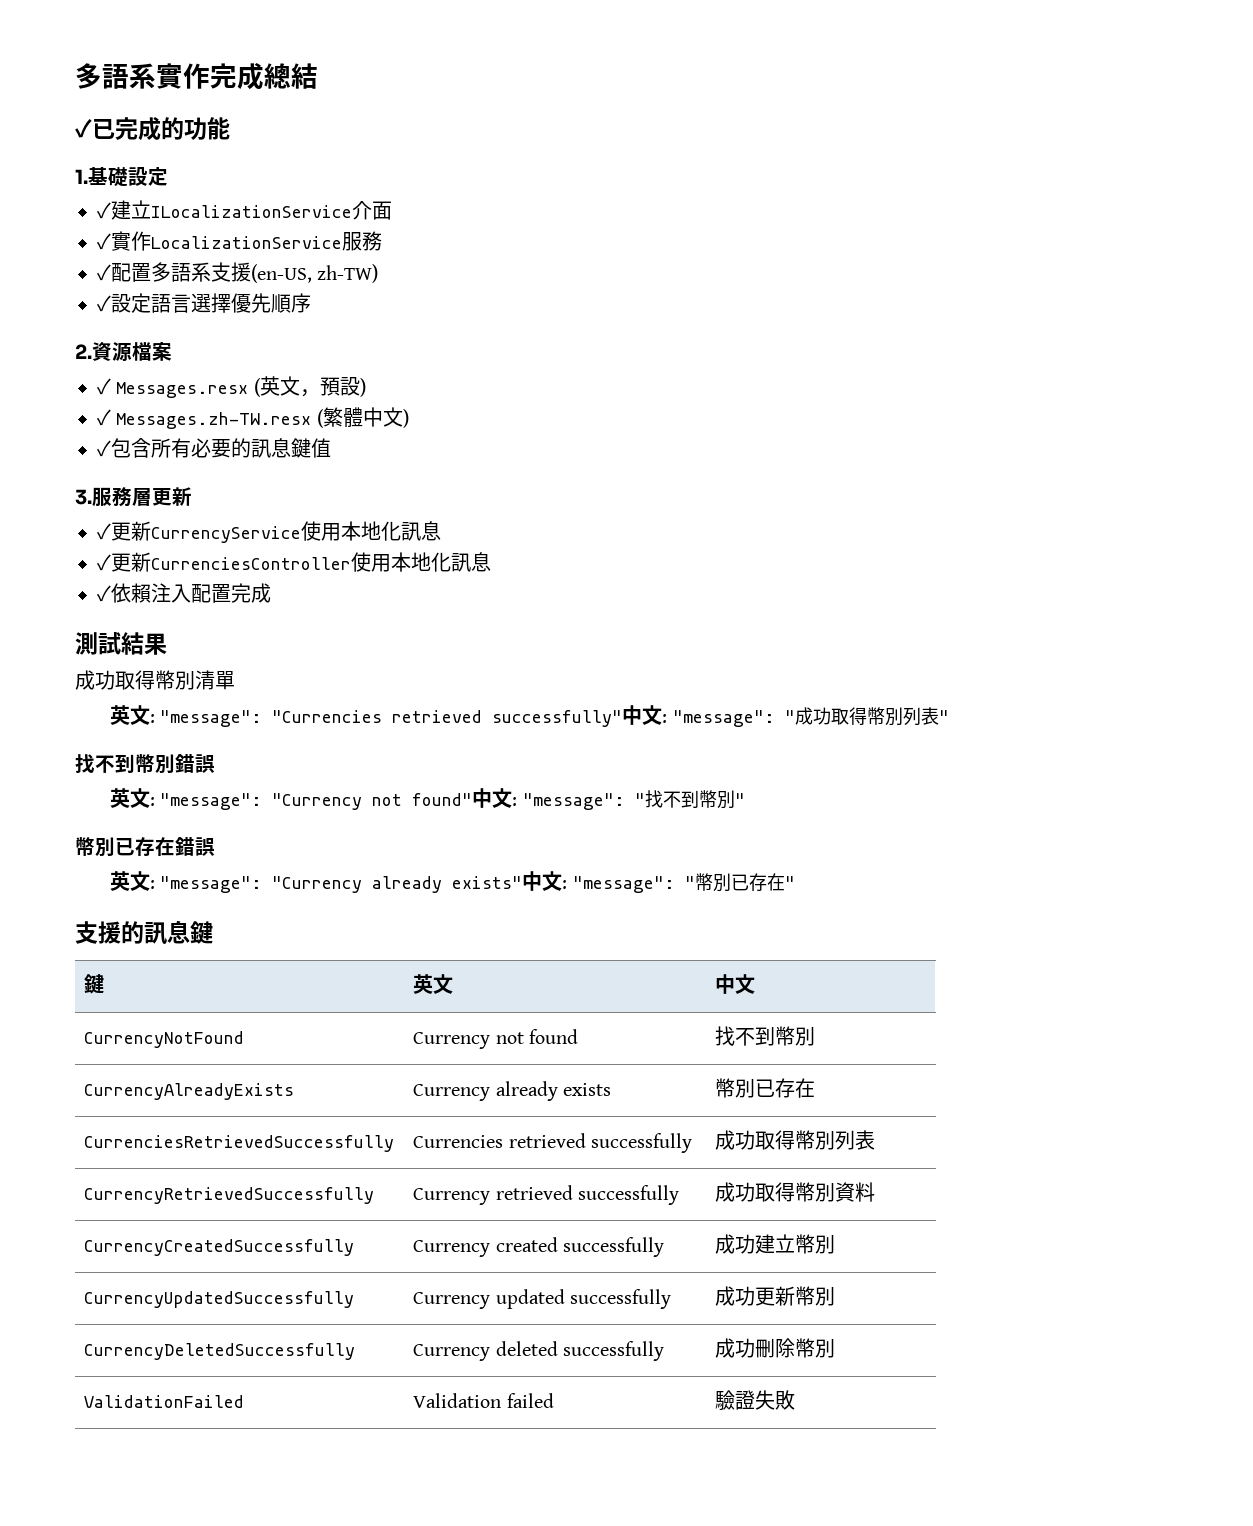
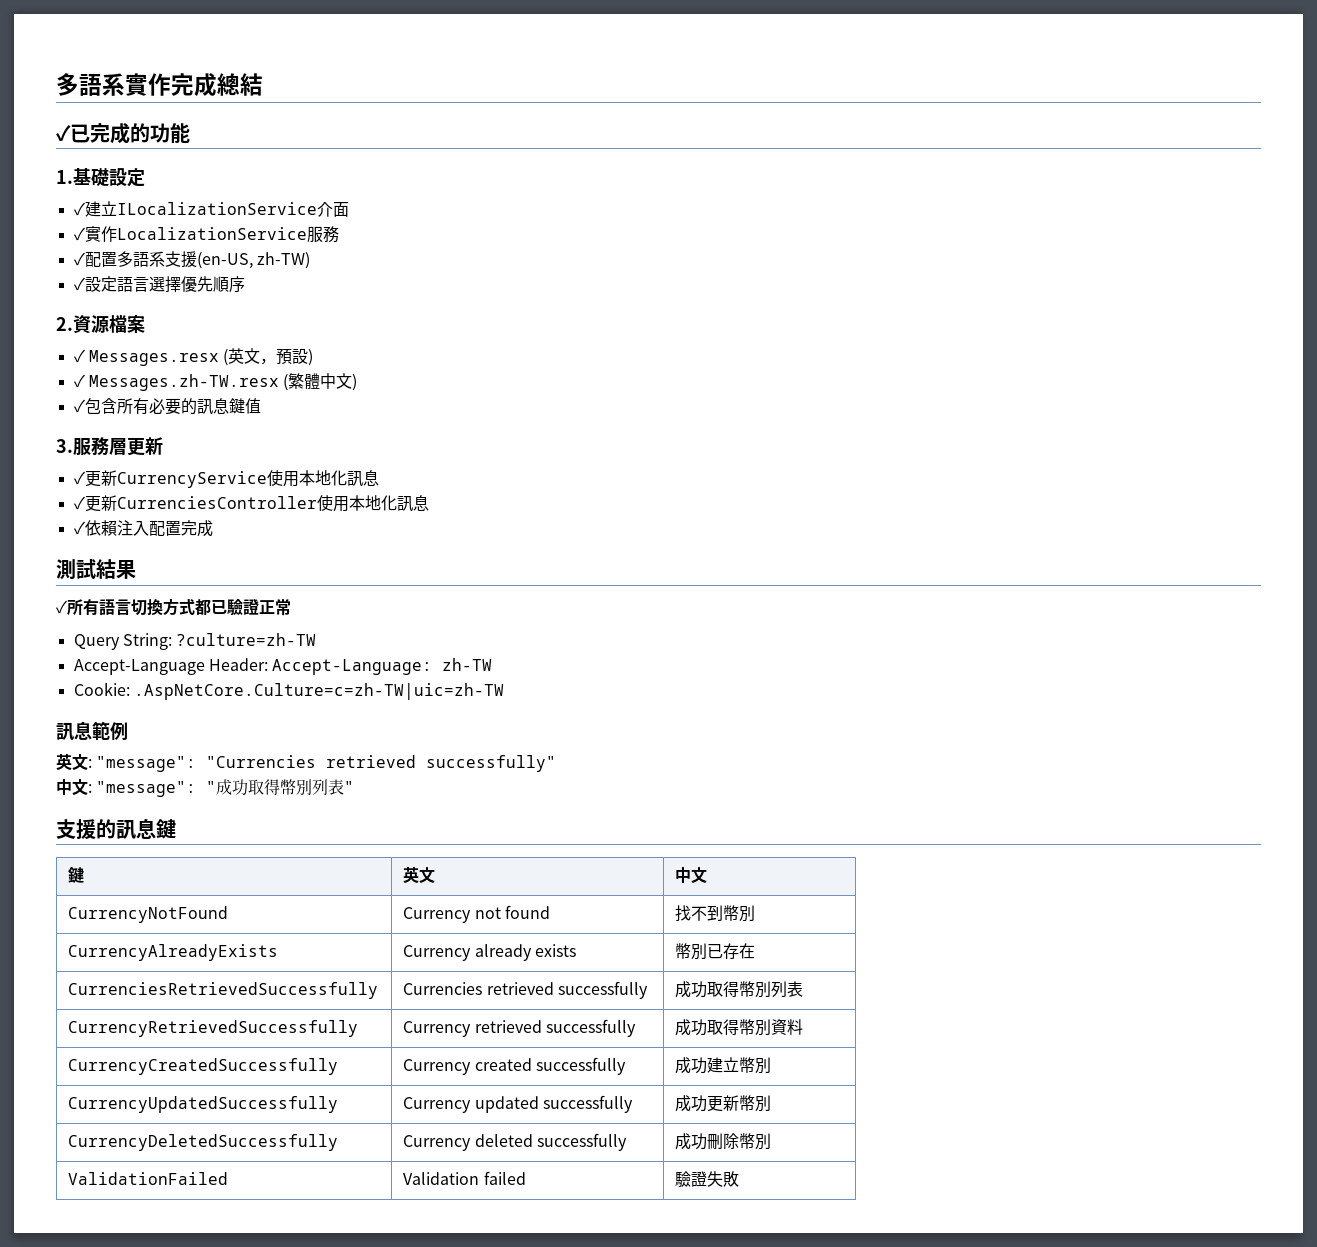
[75,670,235,690] 成功取得幣別清單 -> [56,598,291,616] [73,633,317,650] [73,658,493,675] [73,682,504,700] [56,721,128,741] ✓所有語言切換方式都已驗證正常 // Query String: ?culture=zh-TW // Accept-Language Header: Accept-Language: zh-TW // Cookie: .AspNetCore.Culture=c=zh-TW|uic=zh-TW // 訊息範例
(623, 718) none -> (557, 763) //
[75,754,215,774] [110,788,745,810] [75,837,215,857] [110,871,795,893] // 找不到幣別錯誤 // 英文: "message": "Currency not found"中文: "message": "找不到幣別" // 幣別已存在錯誤 // 英文: "message": "Currency already exists"中文: "message": "幣別已存在" -> (355, 787) none

